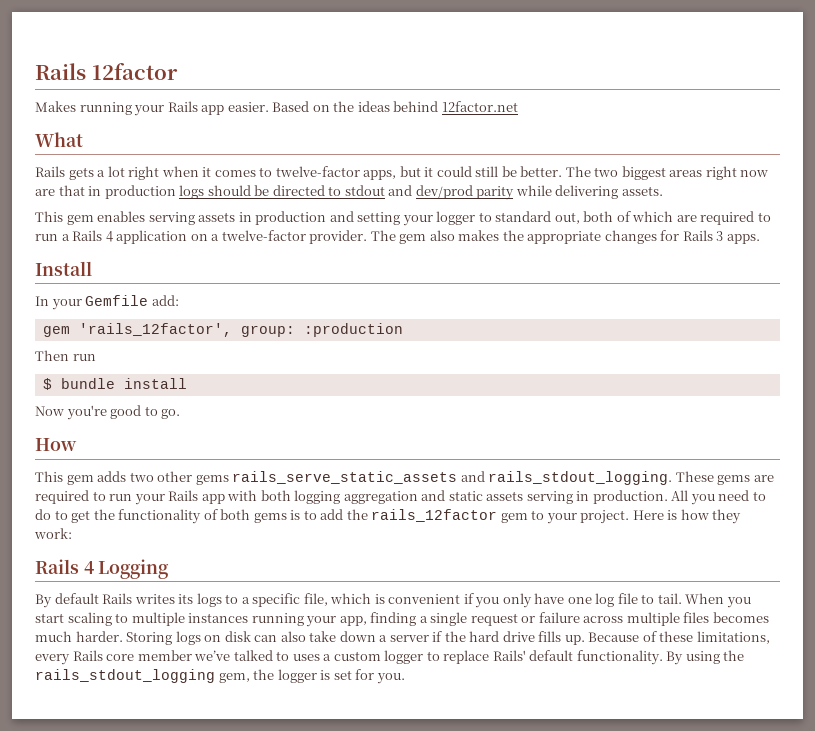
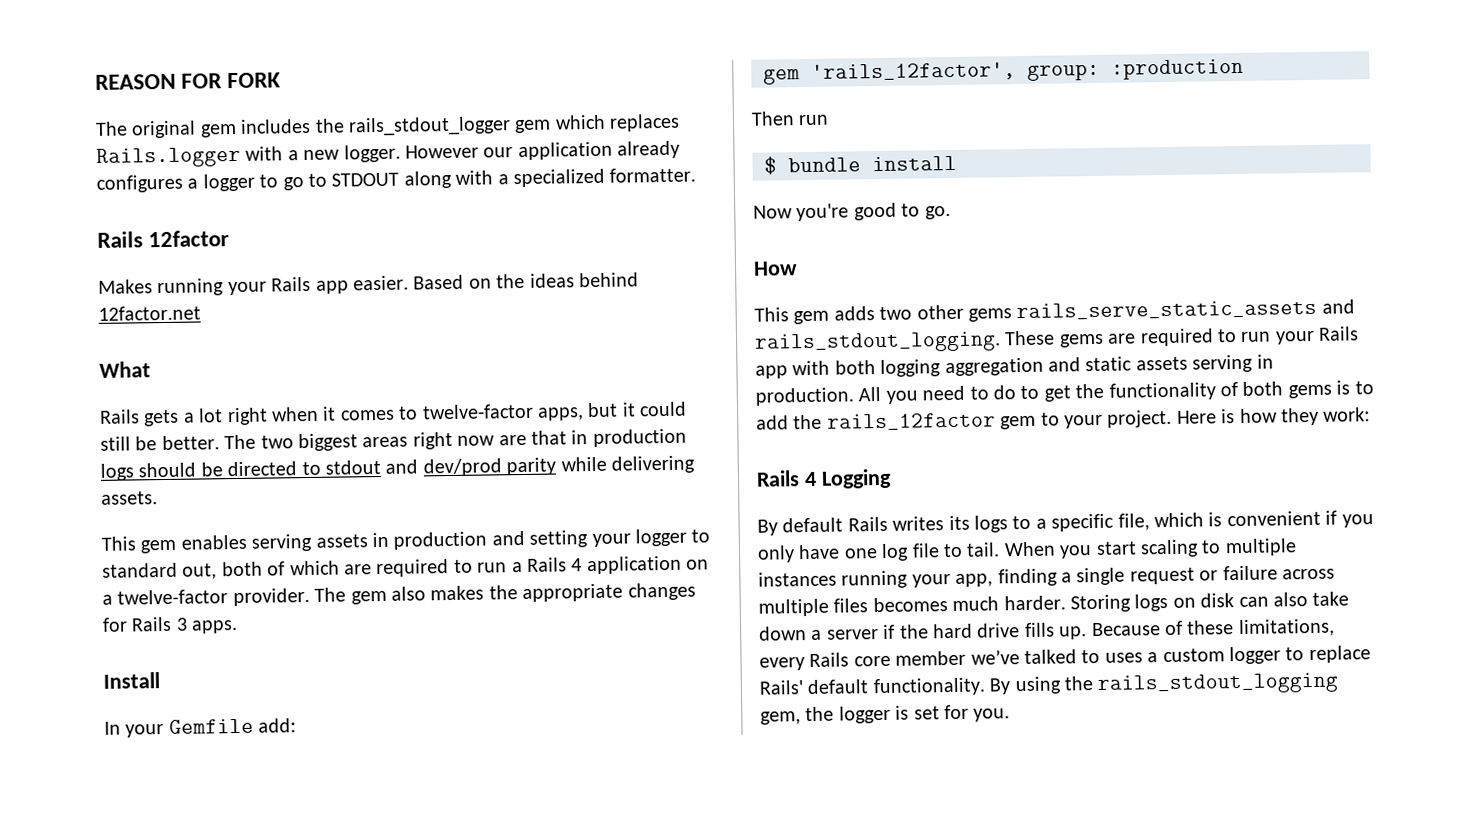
(35, 71) none -> [95,72,282,90] [95,113,681,139] [96,140,681,168] [96,167,697,193] REASON FOR FORK // The original gem includes the rails_stdout_logger gem which replaces Rails.logger with a new logger. However our application already configures a logger to go to STDOUT along with a specialized formatter. //

